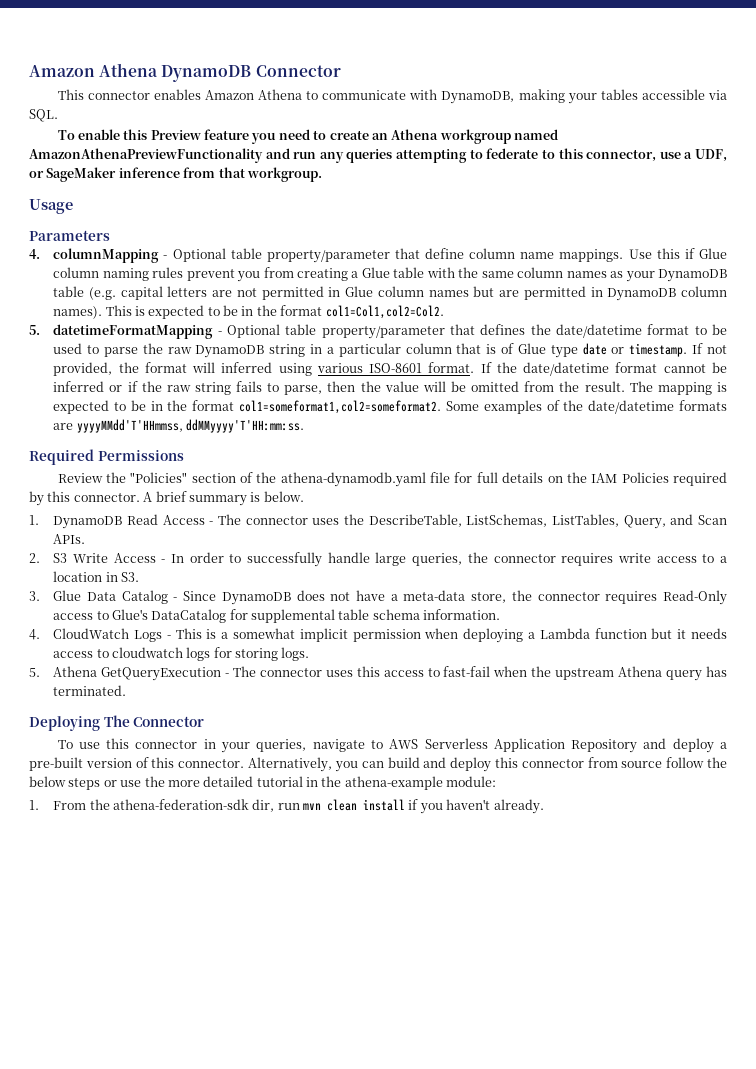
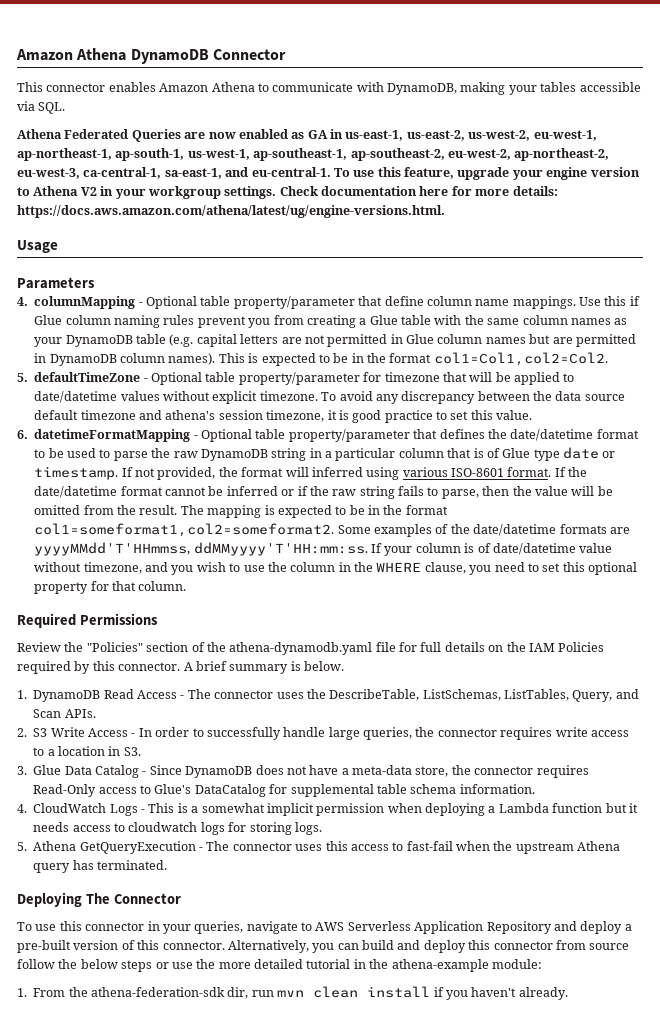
[57,129,559,144] [29,148,728,163] [29,167,322,182] To enable this Preview feature you need to create an Athena workgroup named AmazonAthenaPreviewFunctionality and run any queries attempting to federate to this connector, use a UDF, or SageMaker inference from that workgroup. -> [17,129,597,142] [17,148,610,161] [17,167,640,180] [17,186,558,199] [17,205,445,218] Athena Federated Queries are now enabled as GA in us-east-1, us-east-2, us-west-2, eu-west-1, ap-northeast-1, ap-south-1, us-west-1, ap-southeast-1, ap-southeast-2, eu-west-2, ap-northeast-2, eu-west-3, ca-central-1, sa-east-1, and eu-central-1. To use this feature, upgrade your engine version to Athena V2 in your workgroup settings. Check documentation here for more details: https://docs.aws.amazon.com/athena/latest/ug/engine-versions.html.
(40, 330) none -> [34,372,575,385] [34,391,625,404] [34,410,533,423] [17,430,28,439] defaultTimeZone - Optional table property/parameter for timezone that will be applied to date/datetime values without explicit timezone. To avoid any discrepancy between the data source default timezone and athena's session timezone, it is good practice to set this value. // 6.
(304, 426) none -> [371,543,613,556] [34,562,637,575] [34,581,187,594] If your column is of date/datetime value without timezone, and you wish to use the column in the WHERE clause, you need to set this optional property for that column.

